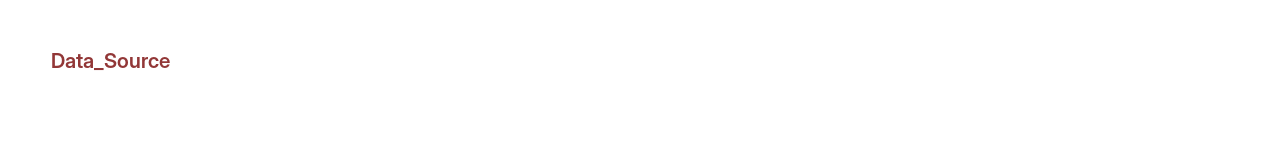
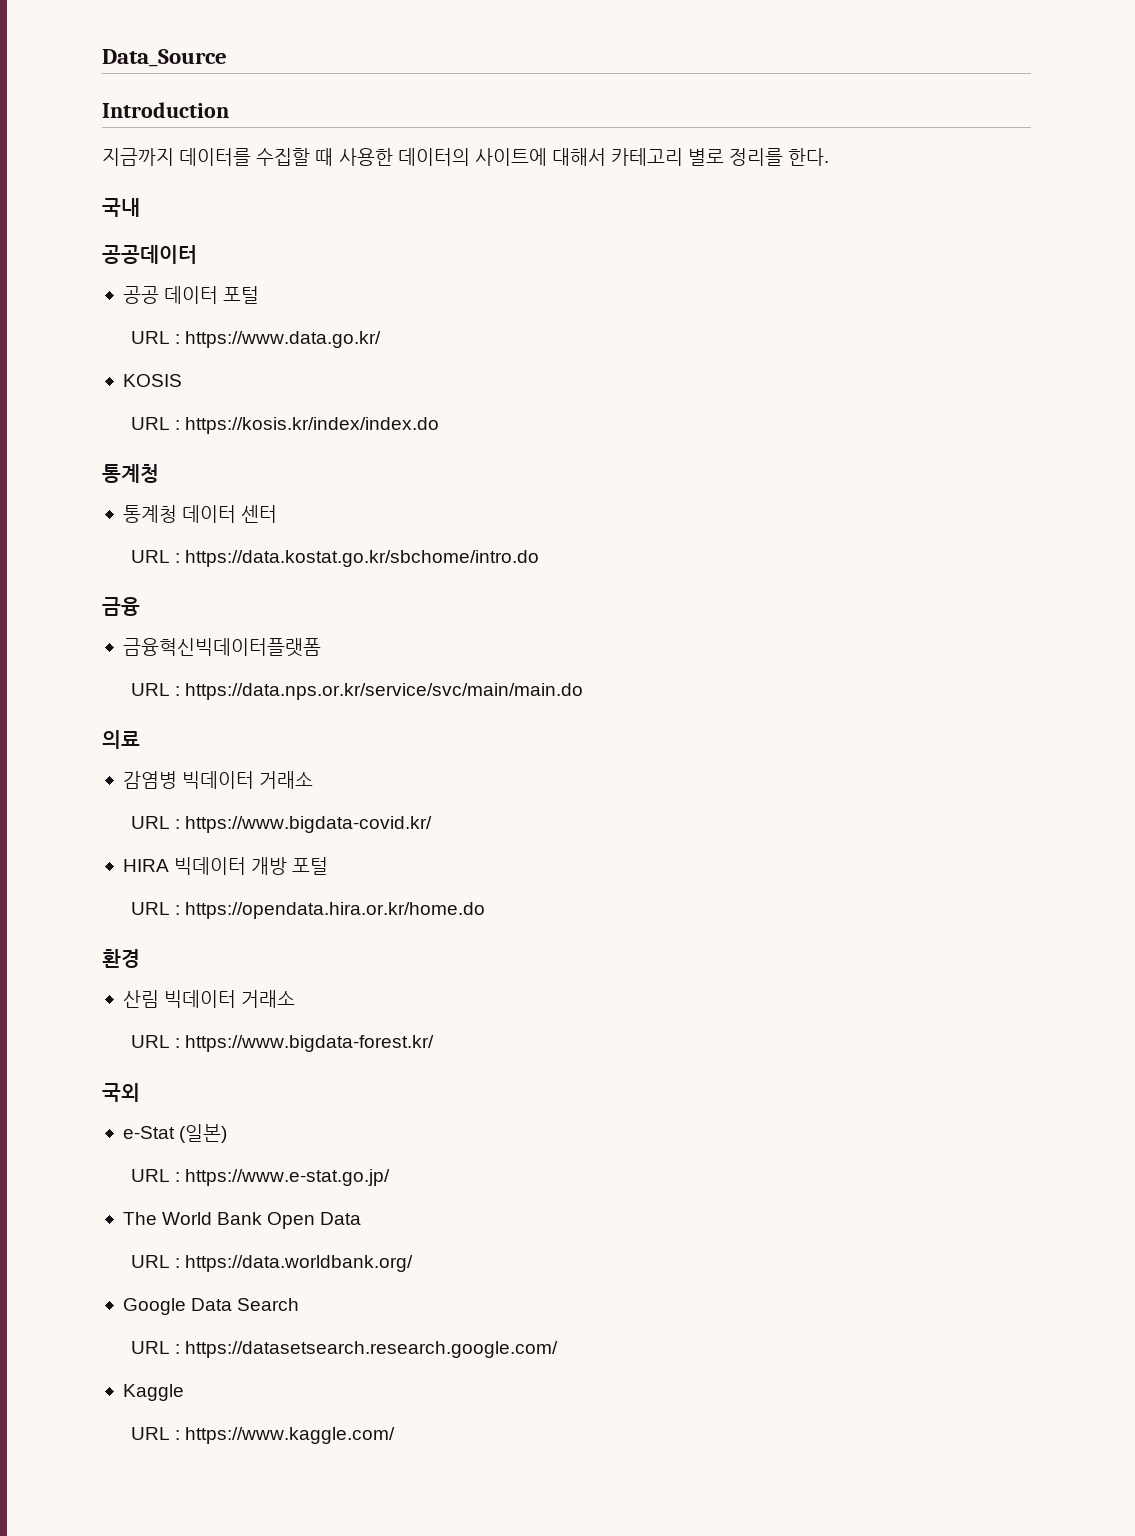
(170, 62) none -> [102,102,229,118] [102,148,830,166] [102,198,140,217] [102,245,197,264] [122,286,260,304] [131,331,382,348] [122,374,182,387] [131,417,440,434] [102,464,159,483] [122,505,278,523] [131,550,540,567] [102,597,140,616] [122,638,321,657] [131,683,584,700] [102,730,140,749] [122,771,314,789] [131,816,433,833] [122,857,329,875] [131,902,486,919] [102,949,140,968] [122,990,296,1008] [131,1035,435,1052] [102,1083,140,1102] [122,1124,228,1143] [131,1169,391,1186] [122,1212,362,1229] [131,1255,414,1272] [122,1298,300,1315] [131,1341,559,1358] [122,1384,184,1401] [131,1427,396,1444] // Introduction // 지금까지 데이터를 수집할 때 사용한 데이터의 사이트에 대해서 카테고리 별로 정리를 한다. // 국내 // 공공데이터 // 공공 데이터 포털 // URL : https://www.data.go.kr/ // KOSIS // URL : https://kosis.kr/index/index.do // 통계청 // 통계청 데이터 센터 // URL : https://data.kostat.go.kr/sbchome/intro.do // 금융 // 금융혁신빅데이터플랫폼 // URL : https://data.nps.or.kr/service/svc/main/main.do // 의료 // 감염병 빅데이터 거래소 // URL : https://www.bigdata-covid.kr/ // HIRA 빅데이터 개방 포털 // URL : https://opendata.hira.or.kr/home.do // 환경 // 산림 빅데이터 거래소 // URL : https://www.bigdata-forest.kr/ // 국외 // e-Stat (일본) // URL : https://www.e-stat.go.jp/ // The World Bank Open Data // URL : https://data.worldbank.org/ // Google Data Search // URL : https://datasetsearch.research.google.com/ // Kaggle // URL : https://www.kaggle.com/

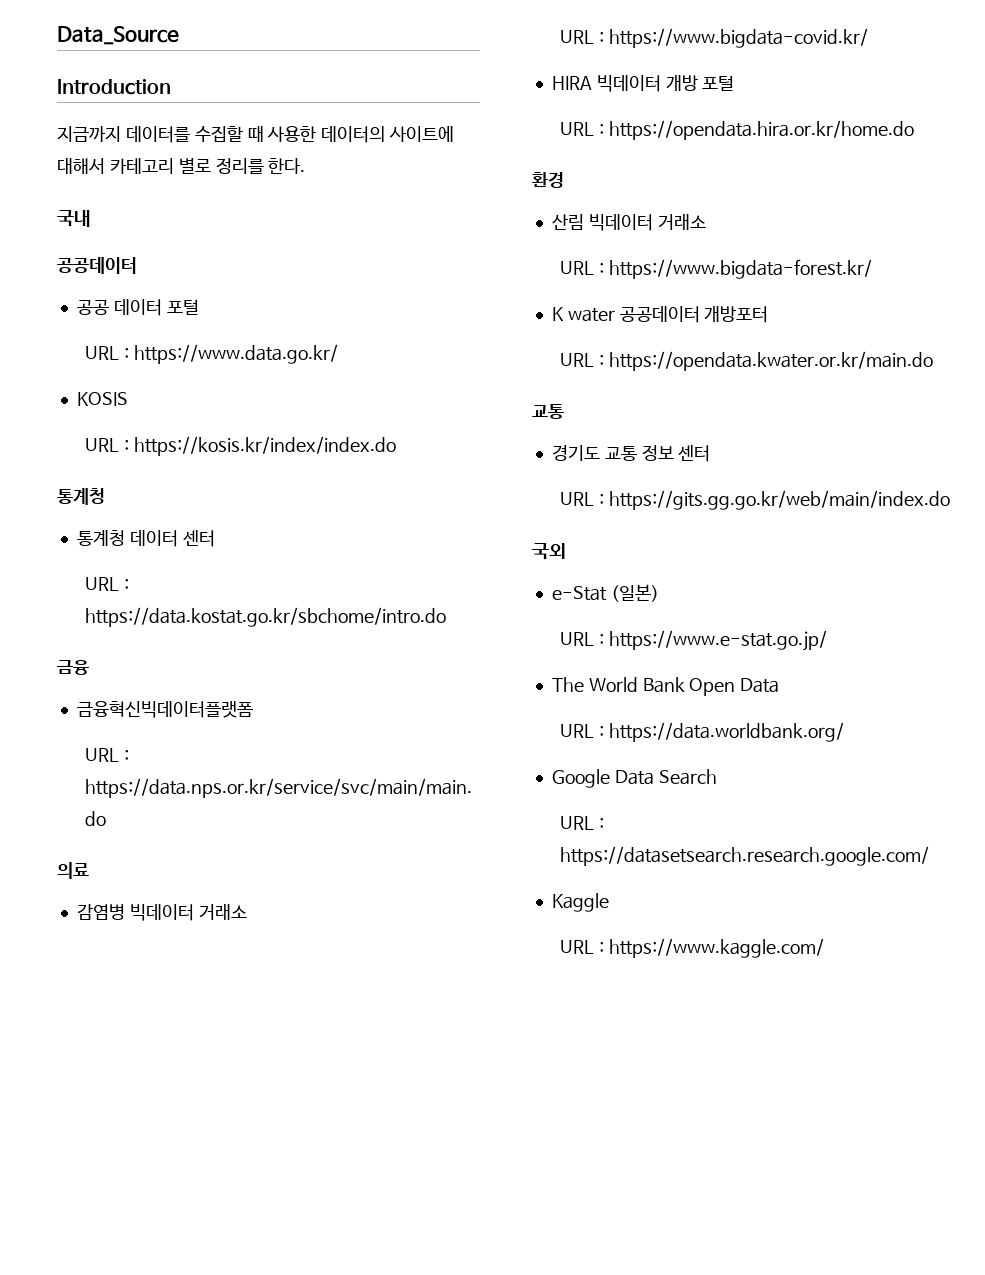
(435, 1043) none -> [551,306,769,323] [560,351,933,371] [532,404,564,419] [551,445,711,462] [560,490,950,510] // K water 공공데이터 개방포터 // URL : https://opendata.kwater.or.kr/main.do // 교통 // 경기도 교통 정보 센터 // URL : https://gits.gg.go.kr/web/main/index.do

